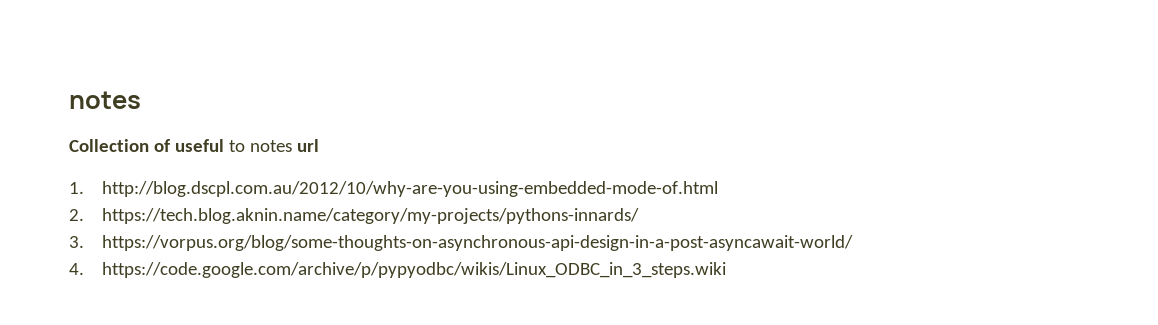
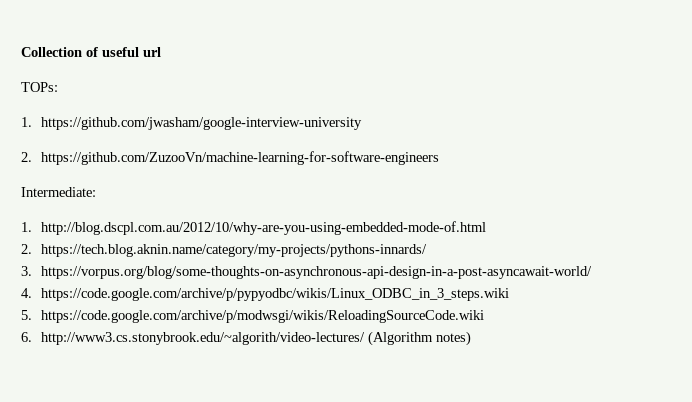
[69,91,141,109] notes // -> (21, 52) none
[228,140,292,152] to notes -> (139, 52) none
(319, 145) none -> [21,82,58,92] [21,117,362,130] [21,151,439,165] [21,187,96,197] // TOPs: // 1. https://github.com/jwasham/google-interview-university // 2. https://github.com/ZuzooVn/machine-learning-for-software-engineers // Intermediate:
(727, 270) none -> [21,310,484,323] [21,331,471,346] // 5. https://code.google.com/archive/p/modwsgi/wikis/ReloadingSourceCode.wiki // 6. http://www3.cs.stonybrook.edu/~algorith/video-lectures/ (Algorithm notes)

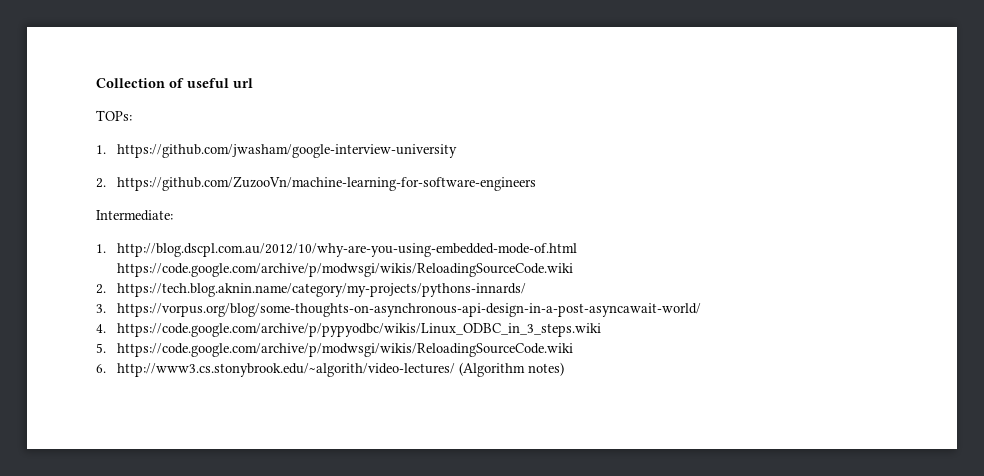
(486, 228) none -> [116,263,573,277] https://code.google.com/archive/p/modwsgi/wikis/ReloadingSourceCode.wiki

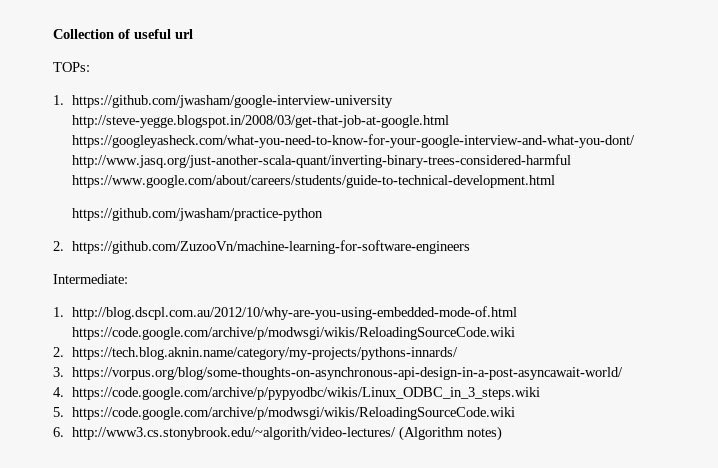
(457, 151) none -> [72,115,450,128] [72,134,636,148] [72,154,572,168] [72,175,556,188] [72,208,324,221] http://steve-yegge.blogspot.in/2008/03/get-that-job-at-google.html https://googleyasheck.com/what-you-need-to-know-for-your-google-interview-and-what-you-dont/ http://www.jasq.org/just-another-scala-quant/inverting-binary-trees-considered-harmful https://www.google.com/about/careers/students/guide-to-technical-development.html // https://github.com/jwasham/practice-python

